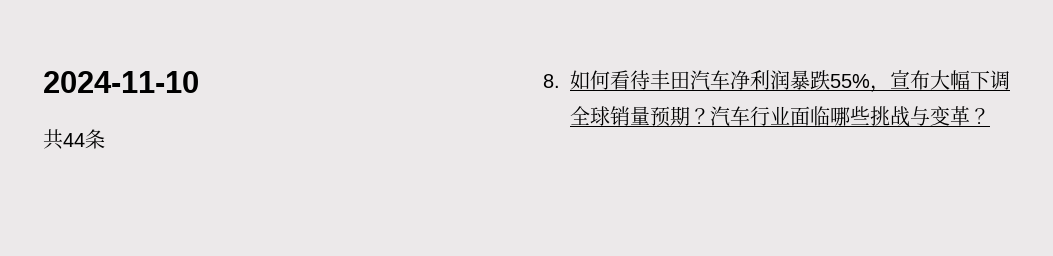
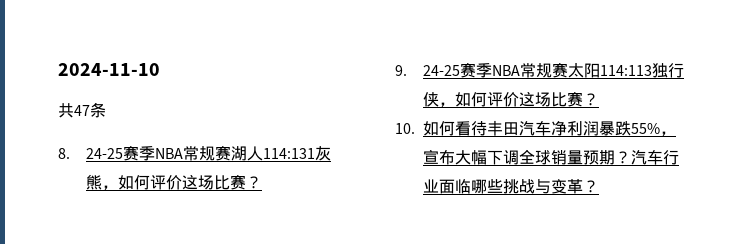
[63,133,85,147] 44 -> [74,105,90,116] 47
(560, 81) none -> [85,145,331,161] [85,174,262,190] [395,62,684,78] [422,91,599,107] [395,123,415,134] 24-25赛季NBA常规赛湖人114:131灰熊，如何评价这场比赛？ // 9. 24-25赛季NBA常规赛太阳114:113独行侠，如何评价这场比赛？ // 10.

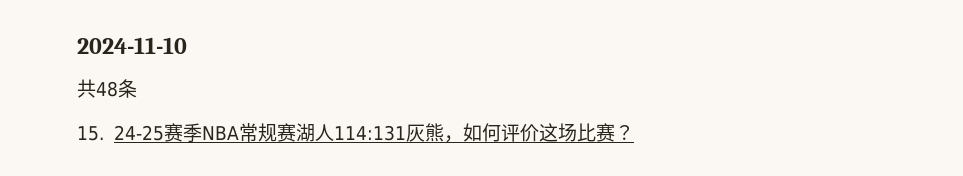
[74,105,90,116] 47 -> [96,81,118,97] 48
[58,148,70,159] 8. -> [77,126,104,141] 15.
[395,62,684,78] [422,91,599,107] [395,120,676,136] [423,149,679,165] [423,179,599,194] // 9. 24-25赛季NBA常规赛太阳114:113独行侠，如何评价这场比赛？ // 10.如何看待丰田汽车净利润暴跌55%，宣布大幅下调全球销量预期？汽车行业面临哪些挑战与变革？ -> (634, 132) none

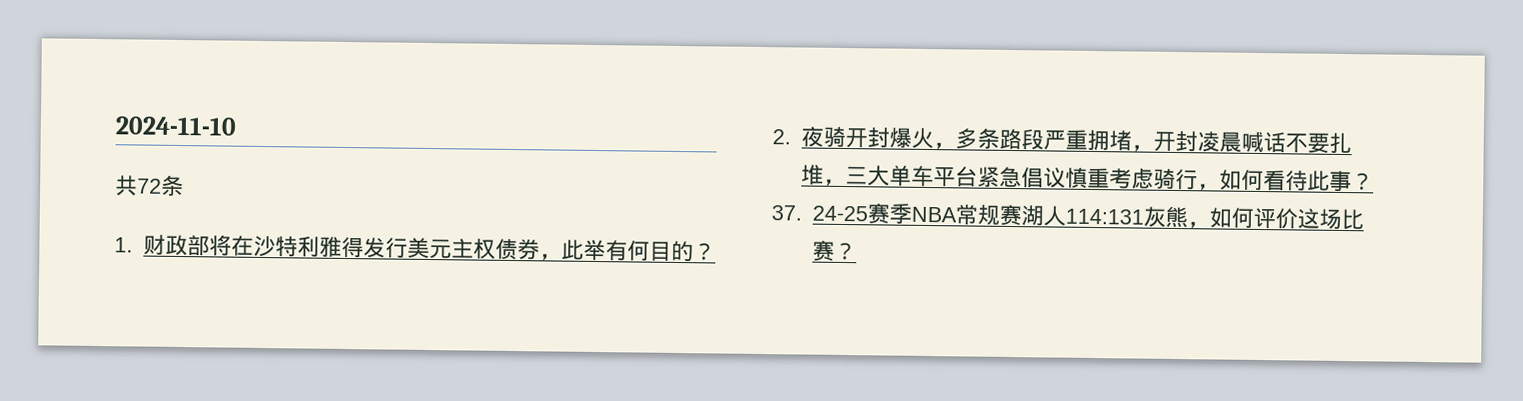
[96,81,118,97] 48 -> [137,178,162,194] 72
[77,126,104,141] 15. -> [114,234,716,262] [772,126,1352,154] [800,164,1374,193] [771,205,802,221] 1.财政部将在沙特利雅得发行美元主权债券，此举有何目的？ // 2.夜骑开封爆火，多条路段严重拥堵，开封凌晨喊话不要扎堆，三大单车平台紧急倡议慎重考虑骑行，如何看待此事？ // 37.

